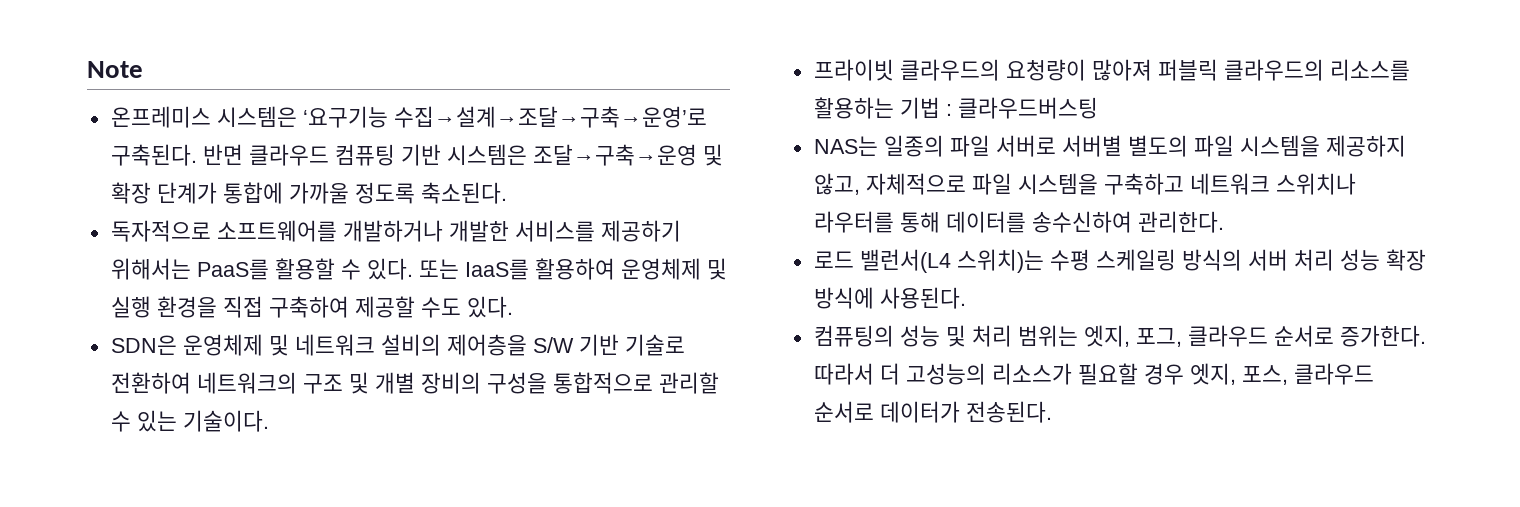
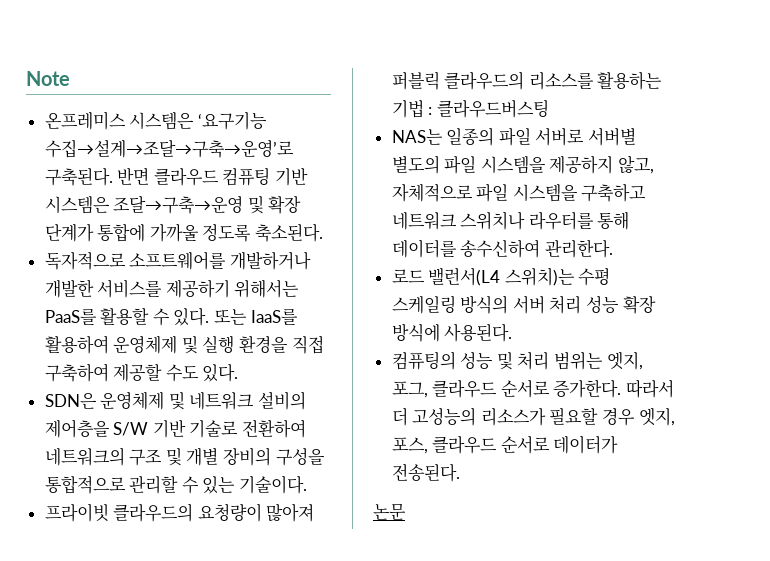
(1052, 412) none -> [373,503,406,520] // 논문

